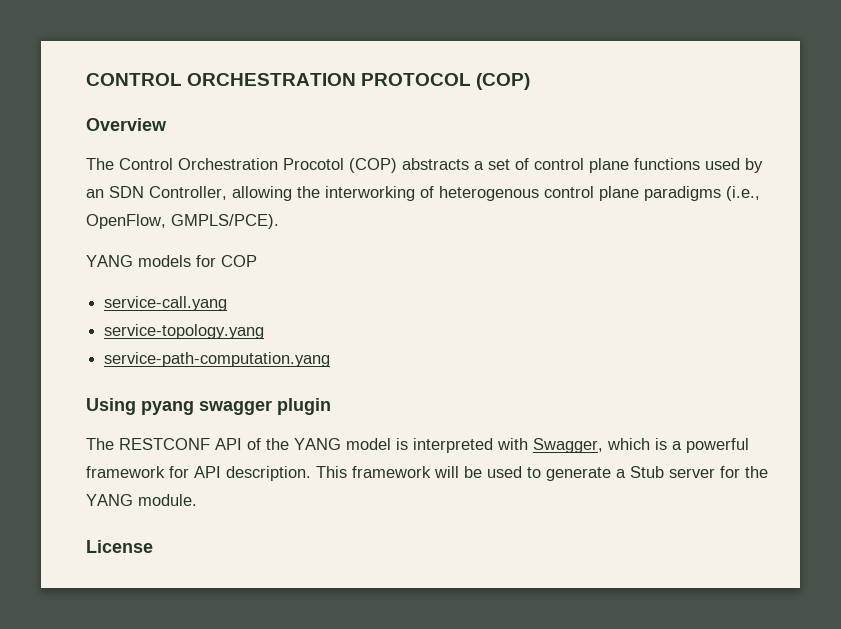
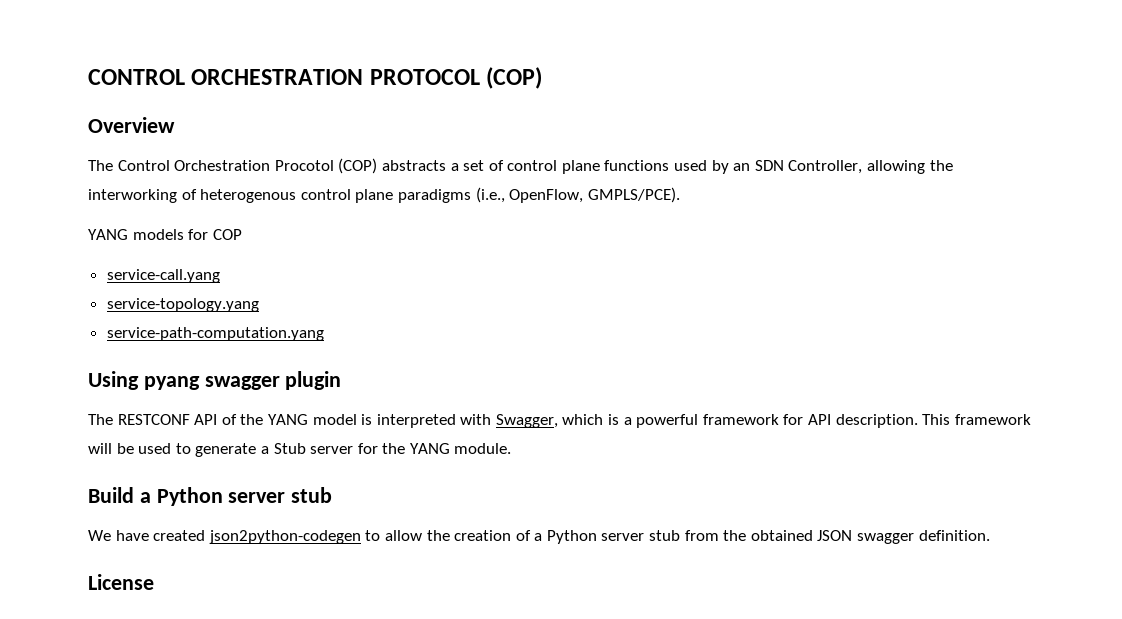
(197, 500) none -> [88,487,333,506] [88,530,990,544] // Build a Python server stub // We have created json2python-codegen to allow the creation of a Python server stub from the obtained JSON swagger definition.

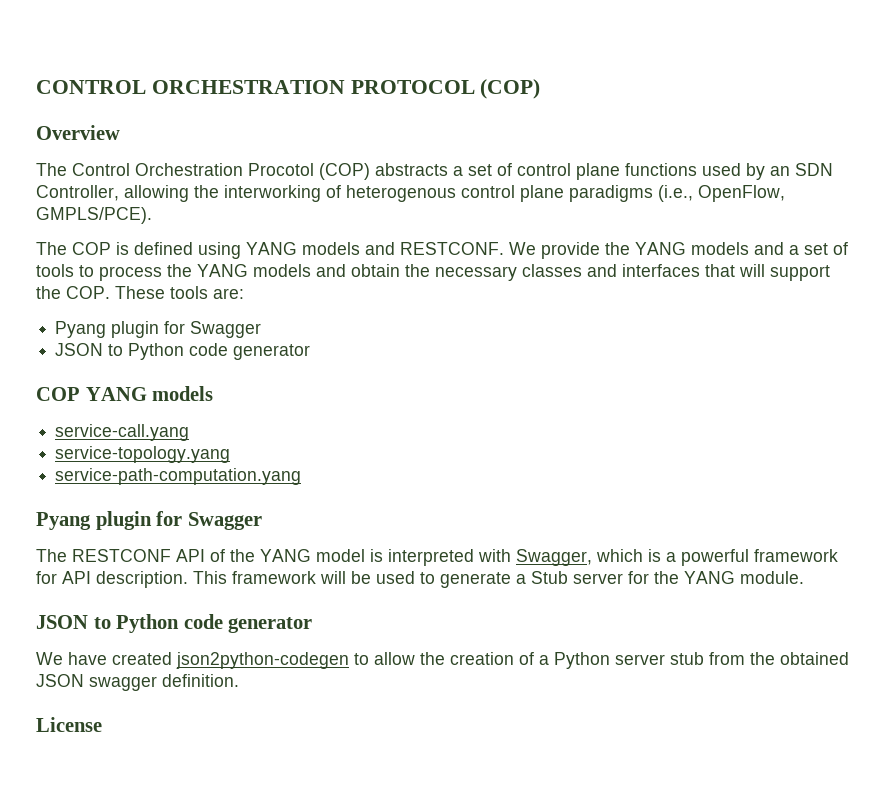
[88,229,242,240] YANG models for COP -> [36,242,848,259] [36,264,830,281] [36,286,244,299] [55,321,262,338] [55,343,311,360] [36,386,214,401] The COP is defined using YANG models and RESTCONF. We provide the YANG models and a set of tools to process the YANG models and obtain the necessary classes and interfaces that will support the COP. These tools are: // Pyang plugin for Swagger // JSON to Python code generator // COP YANG models
[88,371,342,390] Using pyang swagger plugin -> [36,511,262,530] Pyang plugin for Swagger
[88,487,333,506] Build a Python server stub -> [36,614,313,633] JSON to Python code generator

